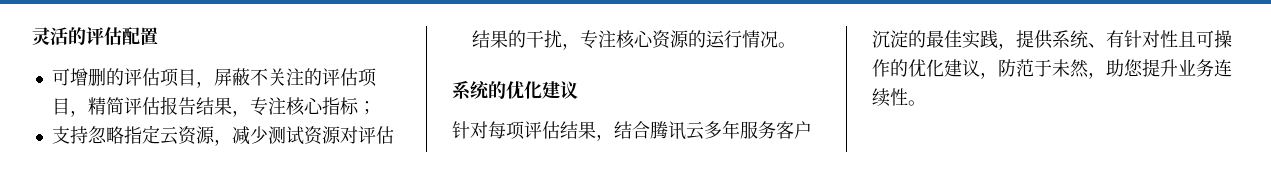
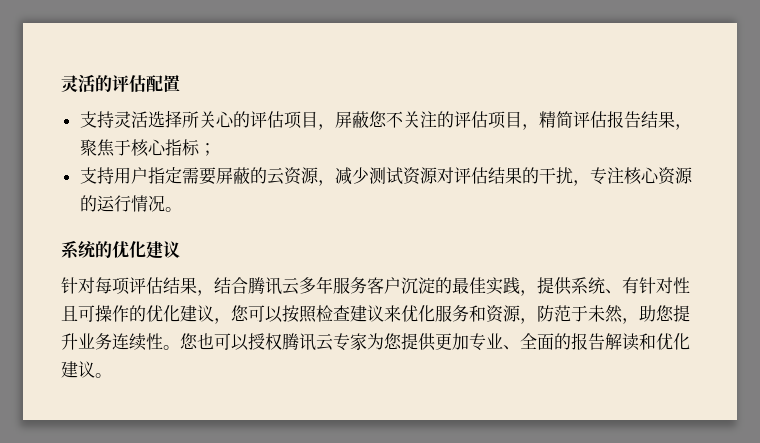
[51,68,106,86] 可增删 -> [79,110,234,128] 支持灵活选择所关心
(250, 77) none -> [368,111,387,127] 您
[249,97,286,116] 专注 -> [79,139,131,157] 聚焦于
[87,125,160,144] 忽略指定 -> [113,167,267,185] 用户指定需要屏蔽的
(998, 75) none -> [231,305,537,324] 您可以按照检查建议来优化服务和资源，
(926, 103) none -> [180,333,690,351] [61,361,112,378] 您也可以授权腾讯云专家为您提供更加专业、全面的报告解读和优化建议。

